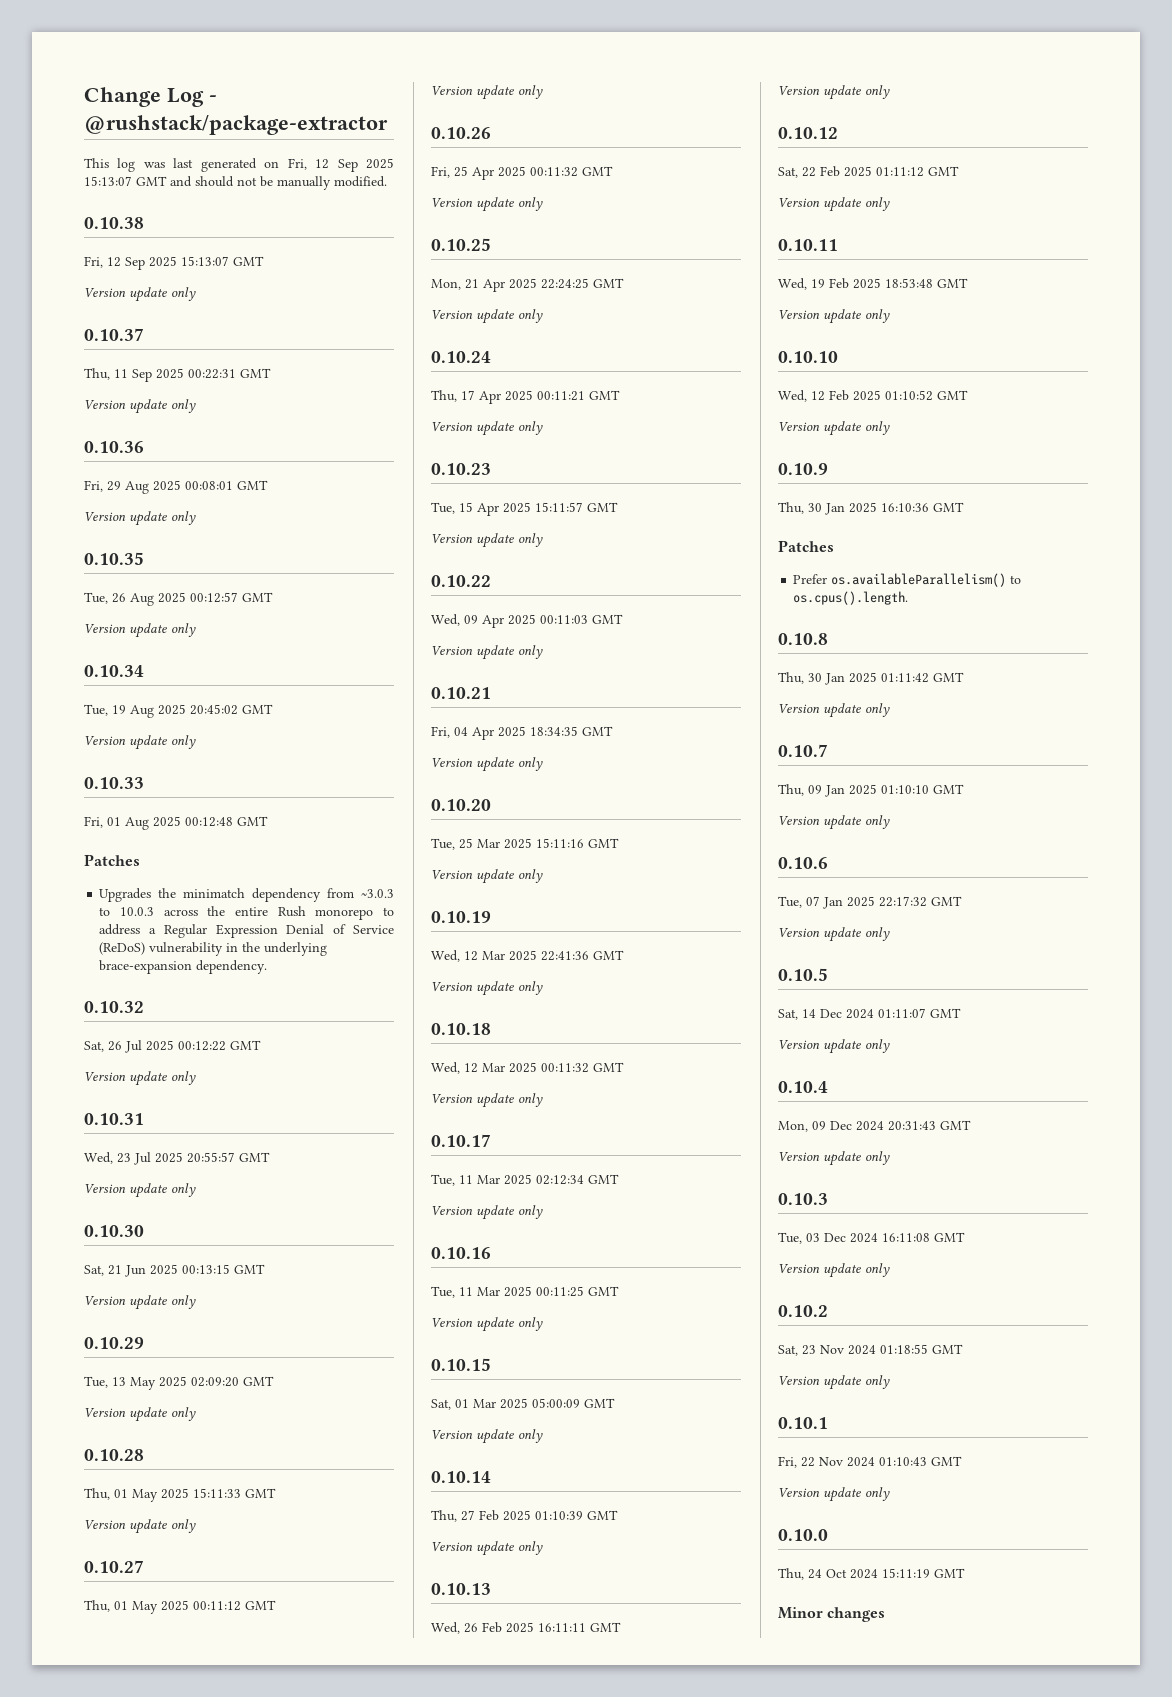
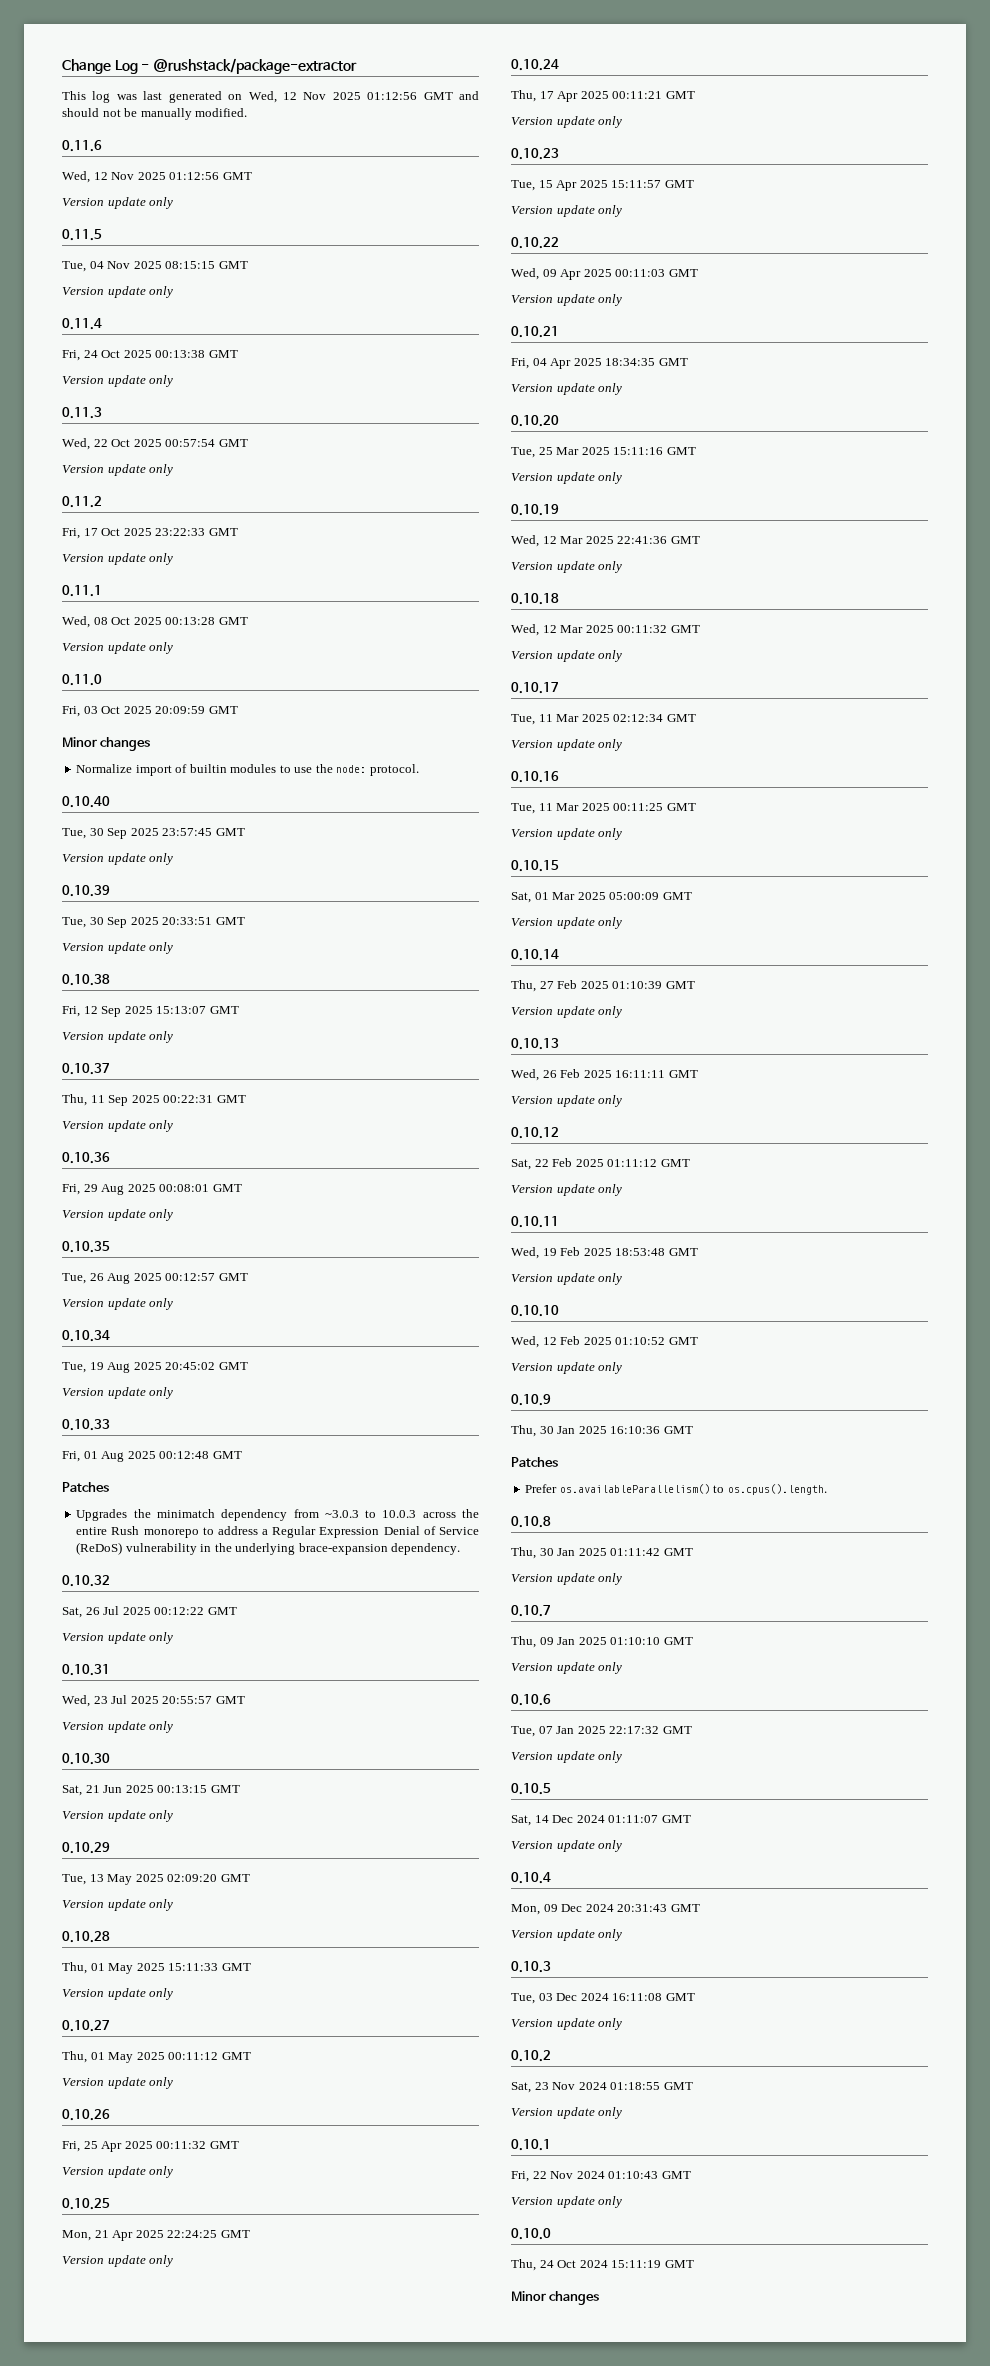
[287,158,395,172] [84,176,132,186] Fri, 12 Sep 2025 15:13:07 -> [248,91,418,103] Wed, 12 Nov 2025 01:12:56
(387, 181) none -> [62,140,102,152] [62,171,252,183] [62,197,174,209] [62,229,102,241] [62,261,248,272] [62,286,174,298] [62,318,102,330] [62,350,238,361] [62,375,174,387] [62,407,102,419] [62,438,248,450] [62,464,174,476] [62,496,102,508] [62,528,238,539] [62,553,174,565] [62,585,102,597] [62,616,248,628] [62,642,174,654] [62,674,102,686] [62,706,238,717] [62,737,151,751] [76,764,419,776] [62,796,110,808] [62,828,245,839] [62,853,174,865] [62,885,110,897] [62,917,245,928] [62,942,174,954] // 0.11.6 // Wed, 12 Nov 2025 01:12:56 GMT // Version update only // 0.11.5 // Tue, 04 Nov 2025 08:15:15 GMT // Version update only // 0.11.4 // Fri, 24 Oct 2025 00:13:38 GMT // Version update only // 0.11.3 // Wed, 22 Oct 2025 00:57:54 GMT // Version update only // 0.11.2 // Fri, 17 Oct 2025 23:22:33 GMT // Version update only // 0.11.1 // Wed, 08 Oct 2025 00:13:28 GMT // Version update only // 0.11.0 // Fri, 03 Oct 2025 20:09:59 GMT // Minor changes // Normalize import of builtin modules to use the node: protocol. // 0.10.40 // Tue, 30 Sep 2025 23:57:45 GMT // Version update only // 0.10.39 // Tue, 30 Sep 2025 20:33:51 GMT // Version update only

